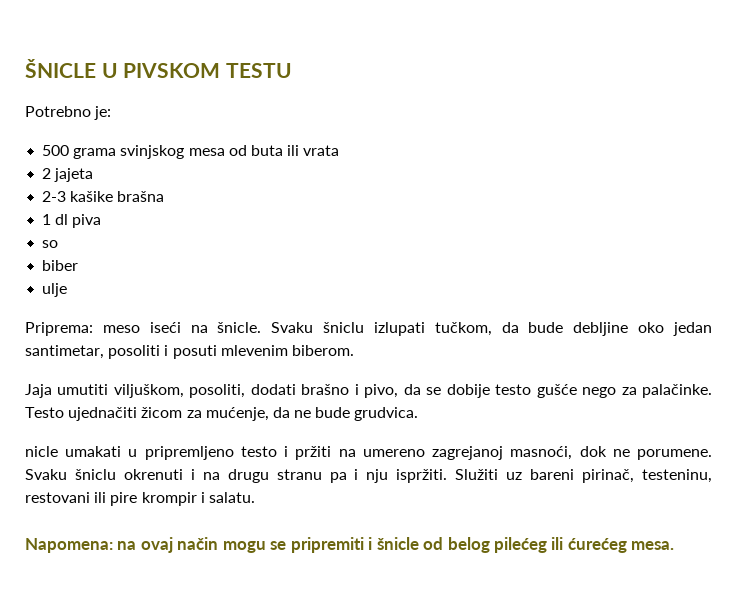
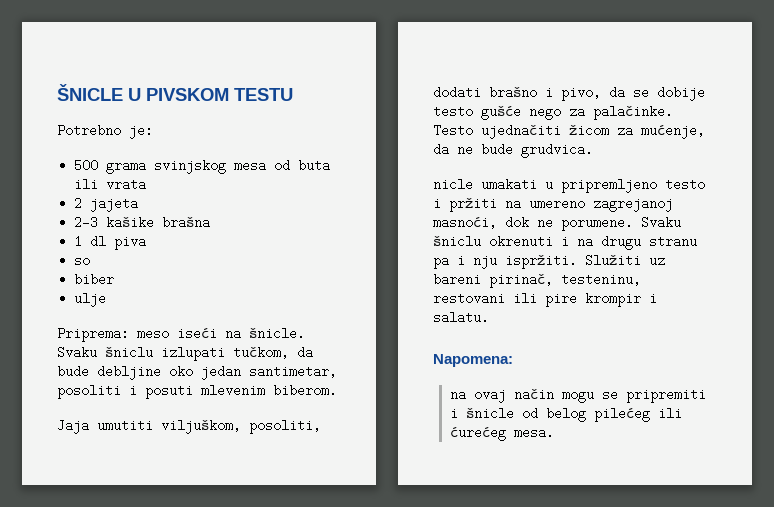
(113, 545) none -> (513, 360) //

